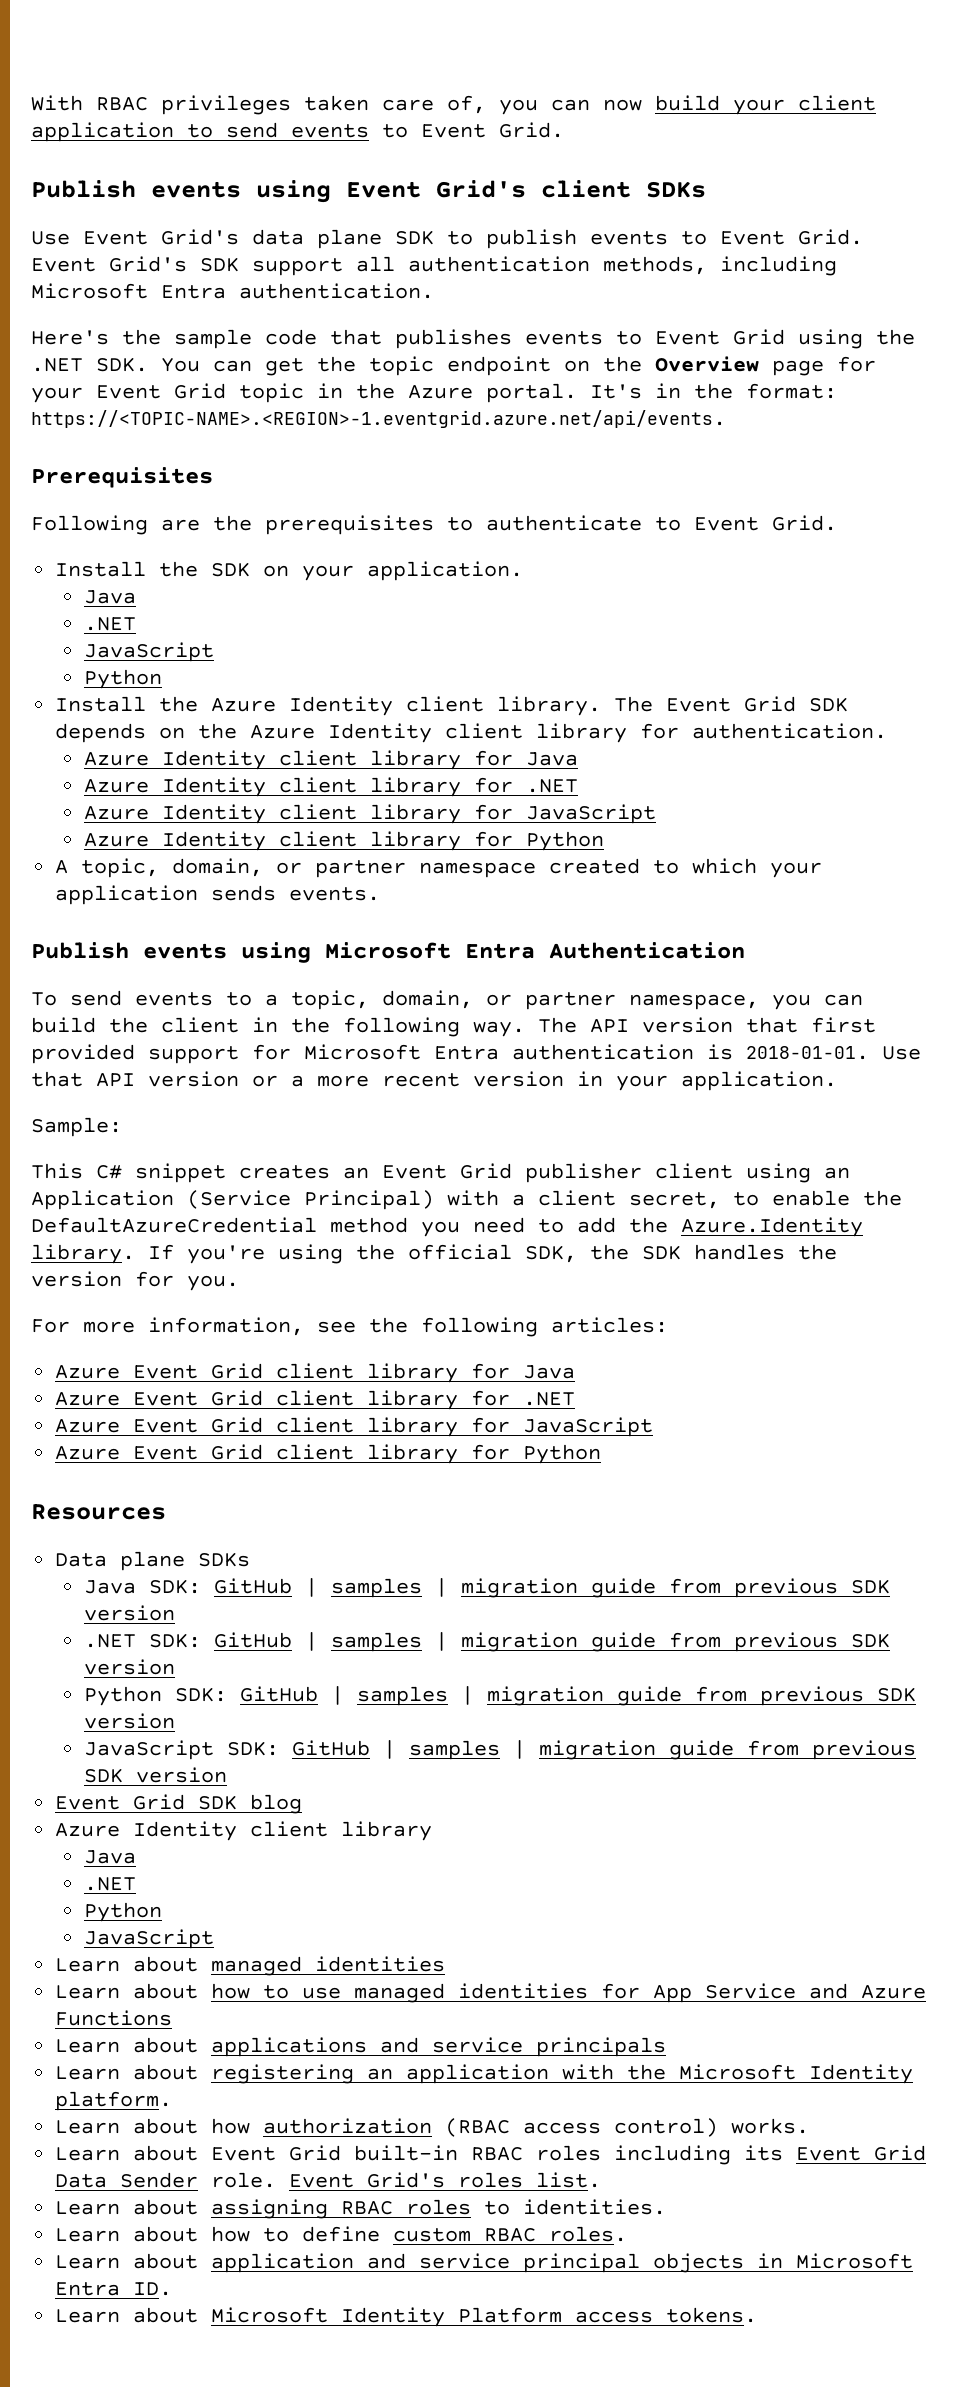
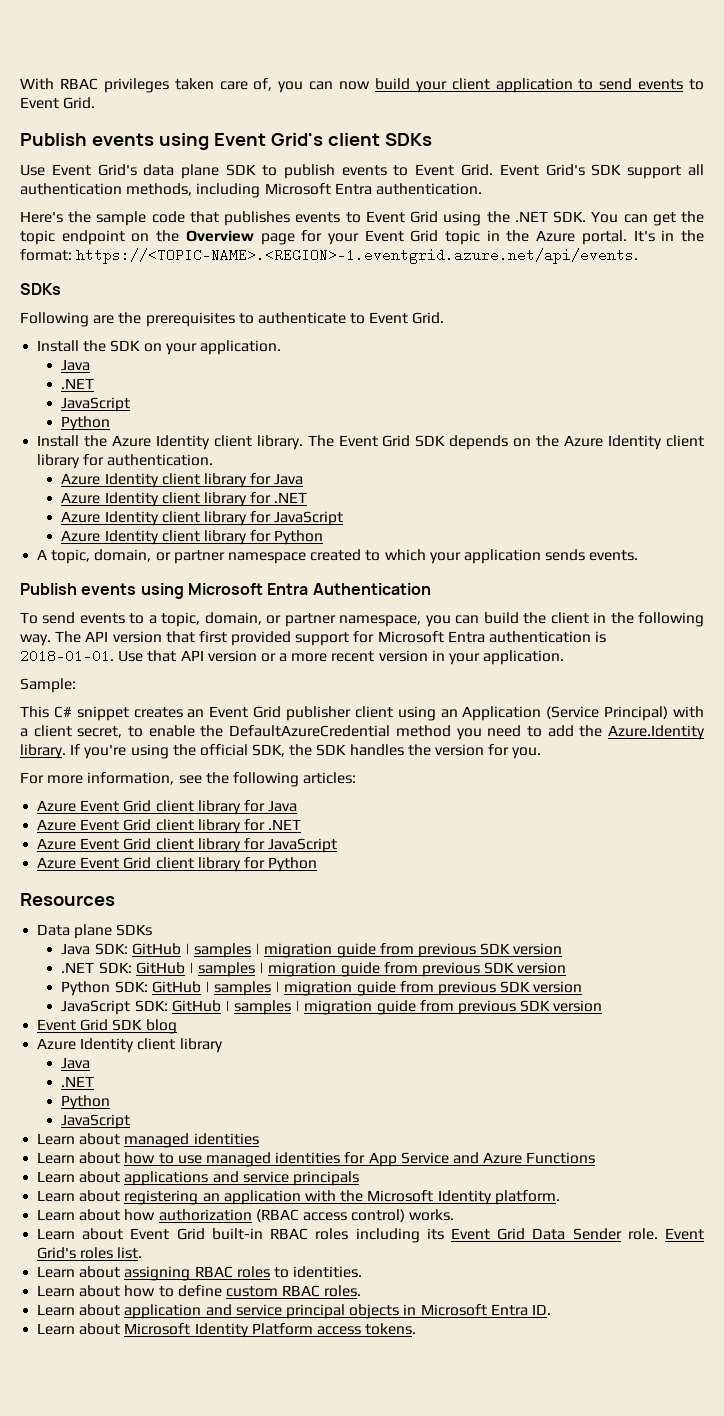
[31,467,213,488] Prerequisites -> [20,283,61,295] SDKs

